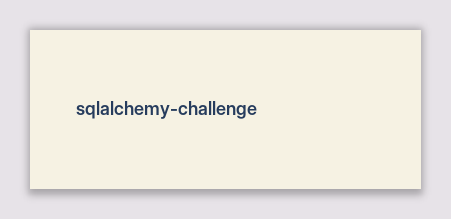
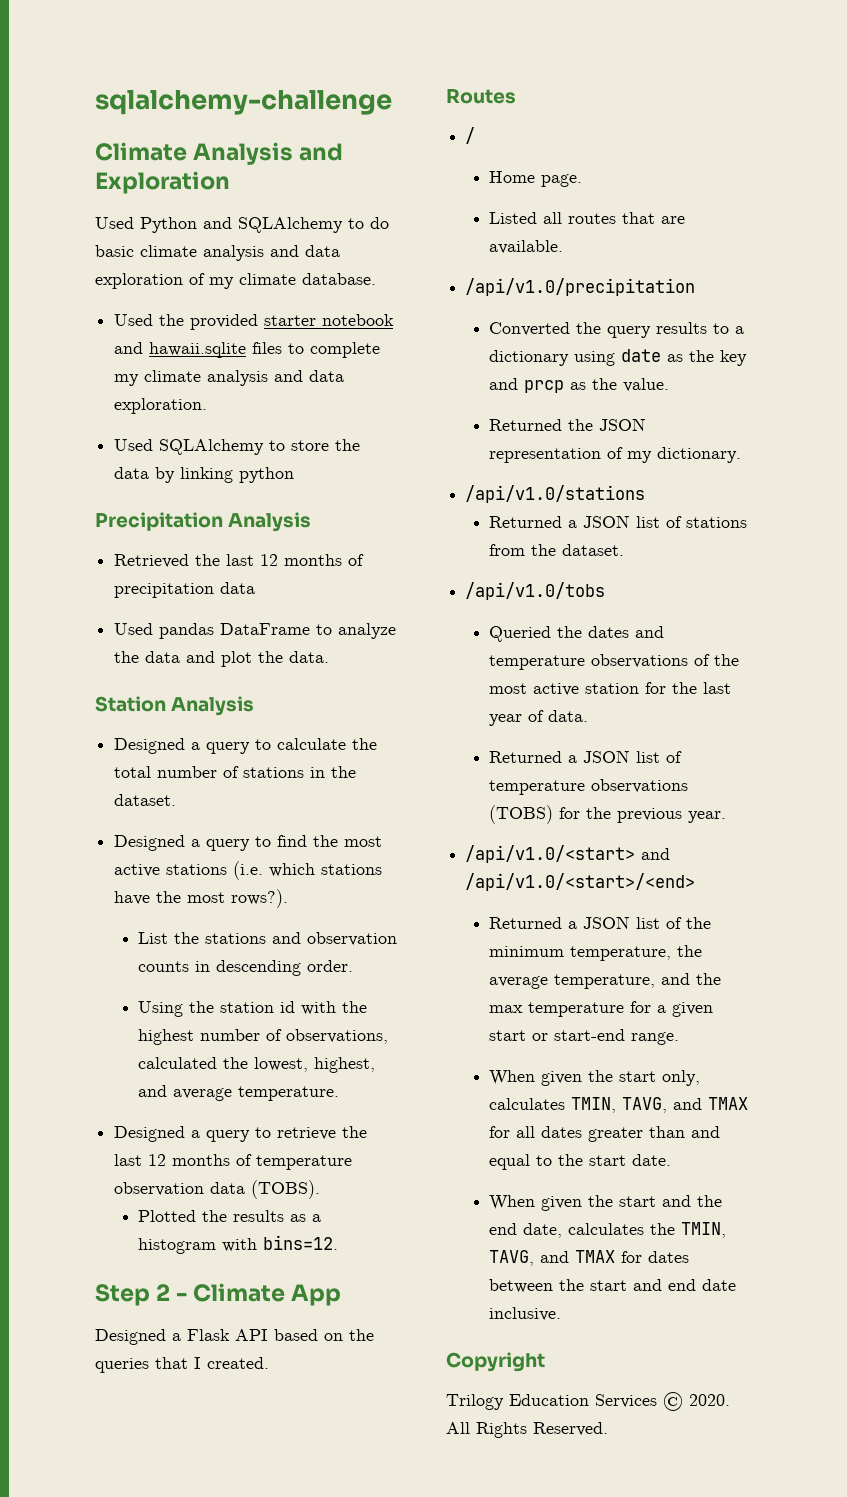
(257, 110) none -> [95,142,344,165] [95,171,230,194] [95,217,389,233] [95,245,340,261] [95,273,376,289] [114,314,395,330] [114,342,381,358] [114,370,345,386] [114,398,208,414] [114,439,361,455] [114,467,295,483] [95,512,312,532] [114,554,365,568] [114,582,256,598] [114,623,397,639] [114,651,330,667] [95,696,255,716] [114,738,378,754] [114,766,357,778] [114,794,177,806] [114,835,383,851] [114,861,383,880] [114,889,289,908] [138,932,398,946] [138,960,354,976] [138,1001,368,1017] [138,1029,389,1045] [138,1057,376,1073] [138,1085,340,1101] [114,1126,368,1142] [114,1154,353,1170] [114,1180,321,1199] [138,1210,322,1222] [138,1235,339,1254] [95,1283,342,1306] [95,1329,374,1345] [95,1357,269,1373] [446,89,516,104] [465,127,476,144] [489,171,583,187] [489,212,686,224] [489,240,564,254] [465,278,696,296] [489,322,745,338] [489,349,748,366] [489,378,670,393] [489,418,647,431] [489,447,742,463] [465,485,646,503] [489,515,748,528] [489,544,625,556] [465,582,606,600] [489,626,665,642] [489,654,740,670] [489,682,732,696] [489,710,589,726] [489,750,683,763] [489,779,689,795] [489,805,727,824] [465,845,671,863] [465,873,696,891] [489,916,712,929] [489,945,703,961] [489,973,722,989] [489,1001,714,1017] [489,1029,680,1045] [489,1070,701,1086] [489,1097,749,1113] [489,1126,721,1142] [489,1154,672,1170] [489,1195,723,1211] [489,1222,727,1238] [489,1250,690,1266] [489,1279,737,1293] [489,1307,562,1321] [446,1352,545,1372] [446,1392,730,1411] [446,1422,608,1438] // Climate Analysis and Exploration // Used Python and SQLAlchemy to do basic climate analysis and data exploration of my climate database. // Used the provided starter notebook and hawaii.sqlite files to complete my climate analysis and data exploration. // Used SQLAlchemy to store the data by linking python // Precipitation Analysis // Retrieved the last 12 months of precipitation data // Used pandas DataFrame to analyze the data and plot the data. // Station Analysis // Designed a query to calculate the total number of stations in the dataset. // Designed a query to find the most active stations (i.e. which stations have the most rows?). // List the stations and observation counts in descending order. // Using the station id with the highest number of observations, calculated the lowest, highest, and average temperature. // Designed a query to retrieve the last 12 months of temperature observation data (TOBS). // Plotted the results as a histogram with bins=12. // Step 2 - Climate App // Designed a Flask API based on the queries that I created. // Routes // / // Home page. // Listed all routes that are available. // /api/v1.0/precipitation // Converted the query results to a dictionary using date as the key and prcp as the value. // Returned the JSON representation of my dictionary. // /api/v1.0/stations // Returned a JSON list of stations from the dataset. // /api/v1.0/tobs // Queried the dates and temperature observations of the most active station for the last year of data. // Returned a JSON list of temperature observations (TOBS) for the previous year. // /api/v1.0/<start> and /api/v1.0/<start>/<end> // Returned a JSON list of the minimum temperature, the average temperature, and the max temperature for a given start or start-end range. // When given the start only, calculates TMIN, TAVG, and TMAX for all dates greater than and equal to the start date. // When given the start and the end date, calculates the TMIN, TAVG, and TMAX for dates between the start and end date inclusive. // Copyright // Trilogy Education Services © 2020. All Rights Reserved.

